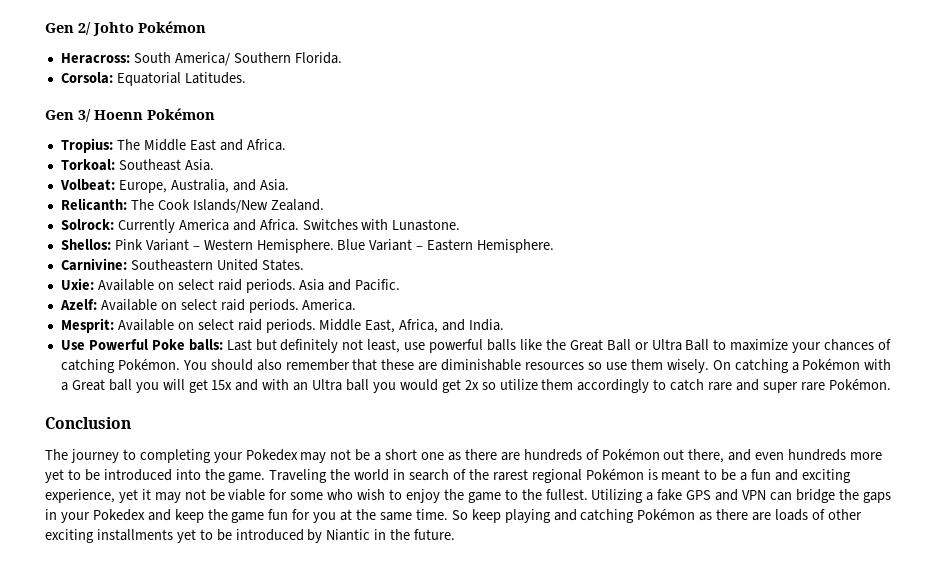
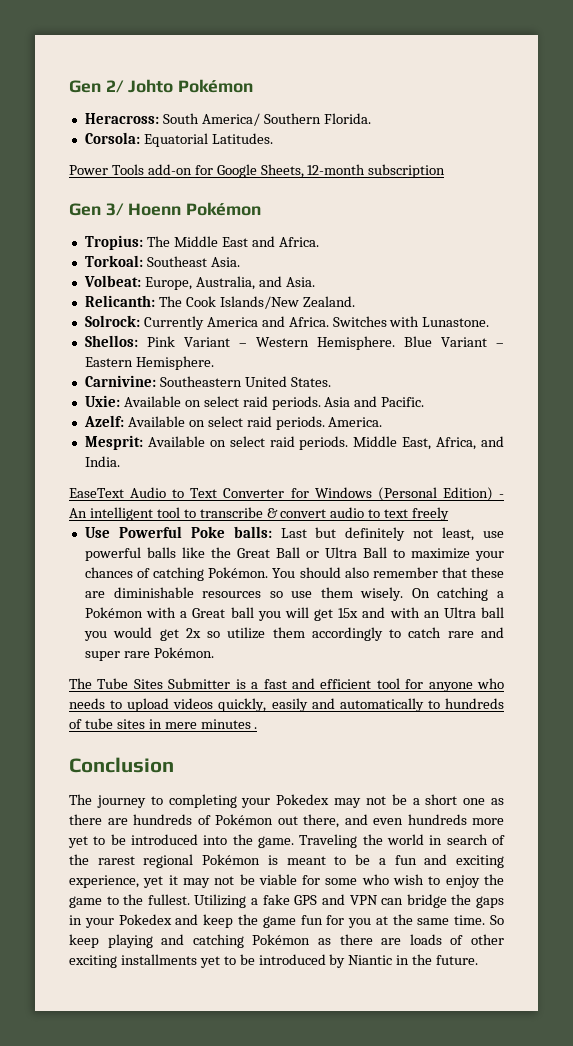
(246, 78) none -> [69,164,446,178] // Power Tools add-on for Google Sheets, 12-month subscription
(505, 325) none -> [69,487,504,501] [69,507,450,521] // EaseText Audio to Text Converter for Windows (Personal Edition) - An intelligent tool to transcribe & convert audio to text freely
(891, 384) none -> [69,678,504,692] [69,698,504,712] [69,718,258,729] // The Tube Sites Submitter is a fast and efficient tool for anyone who needs to upload videos quickly, easily and automatically to hundreds of tube sites in mere minutes .

